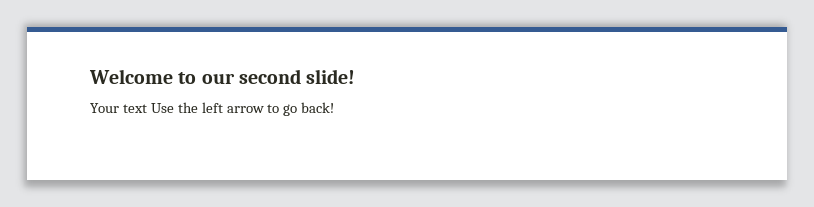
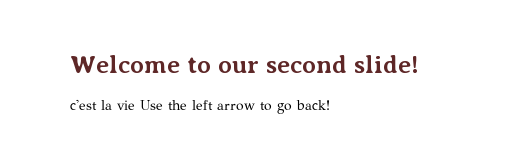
[90,103,147,113] Your text -> [70,99,135,110] c'est la vie

